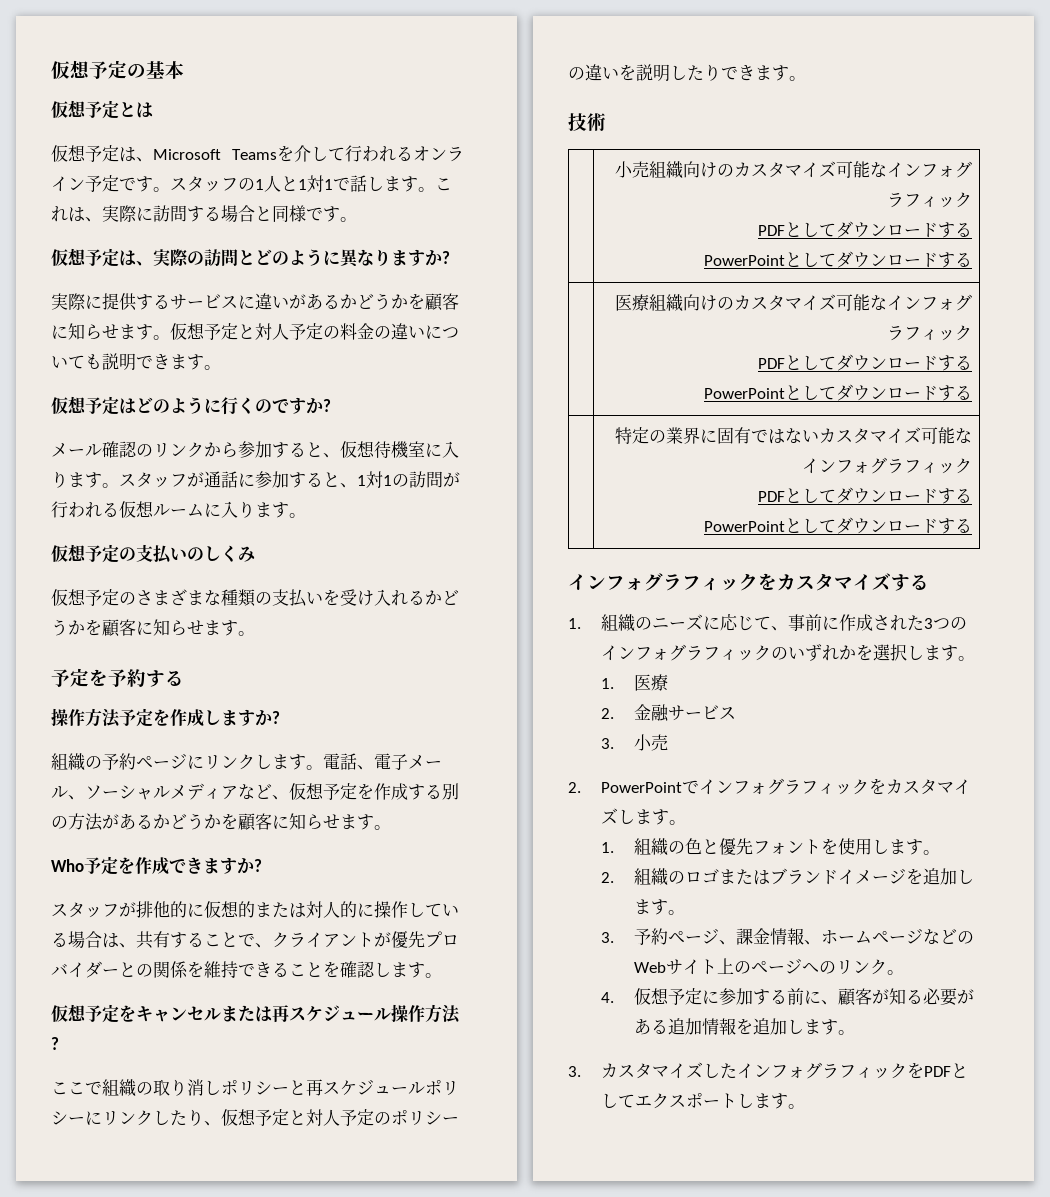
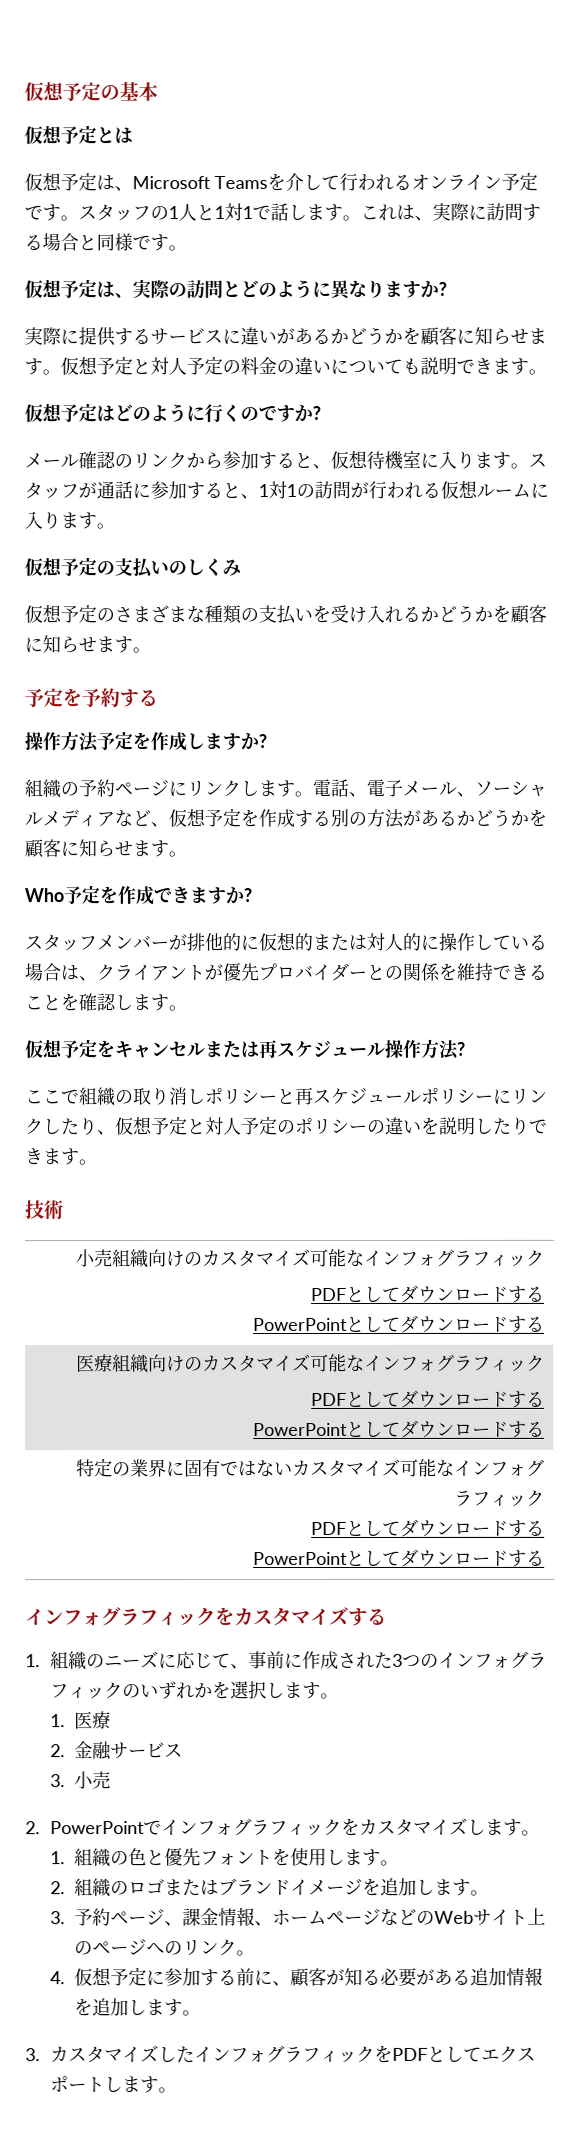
(119, 910) none -> [96,935,169,951] メンバー
[136,931,272,949] 共有することで、 -> (97, 979) none

